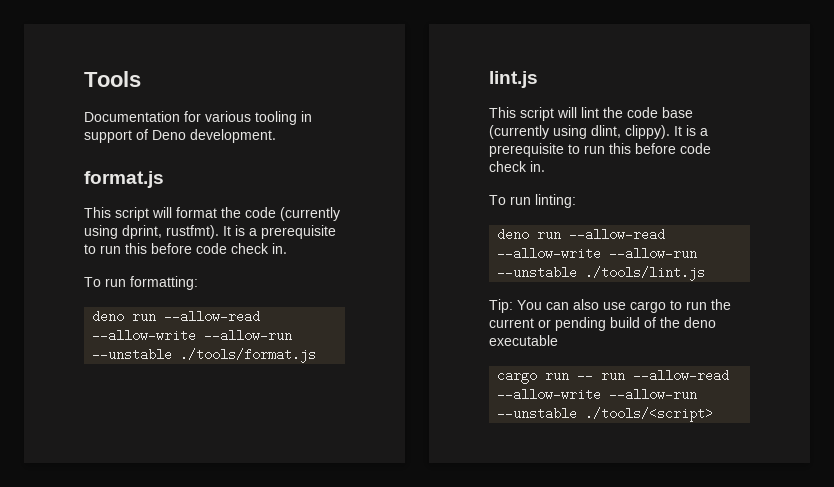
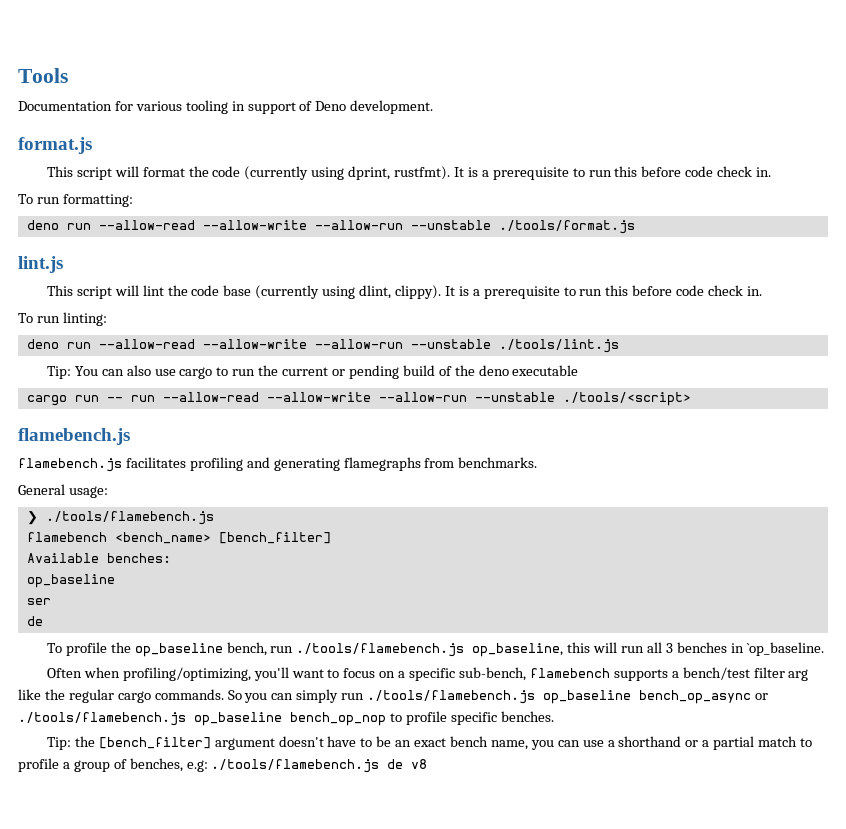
(714, 414) none -> [18,428,130,445] [18,457,538,472] [18,484,108,498] [26,511,214,525] [26,532,331,544] [26,553,171,563] [26,574,115,588] [26,598,51,605] [26,616,43,626] [46,642,824,657] [46,667,809,681] [18,689,769,704] [18,711,554,726] [46,736,813,750] [18,758,428,773] // flamebench.js // flamebench.js facilitates profiling and generating flamegraphs from benchmarks. // General usage: // ❯ ./tools/flamebench.js // flamebench <bench_name> [bench_filter] // Available benches: // op_baseline // ser // de // To profile the op_baseline bench, run ./tools/flamebench.js op_baseline, this will run all 3 benches in `op_baseline. // Often when profiling/optimizing, you'll want to focus on a specific sub-bench, flamebench supports a bench/test filter arg like the regular cargo commands. So you can simply run ./tools/flamebench.js op_baseline bench_op_async or ./tools/flamebench.js op_baseline bench_op_nop to profile specific benches. // Tip: the [bench_filter] argument doesn't have to be an exact bench name, you can use a shorthand or a partial match to profile a group of benches, e.g: ./tools/flamebench.js de v8

